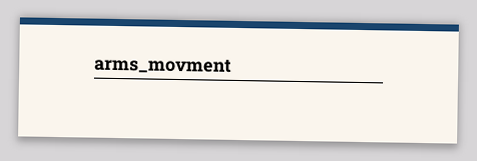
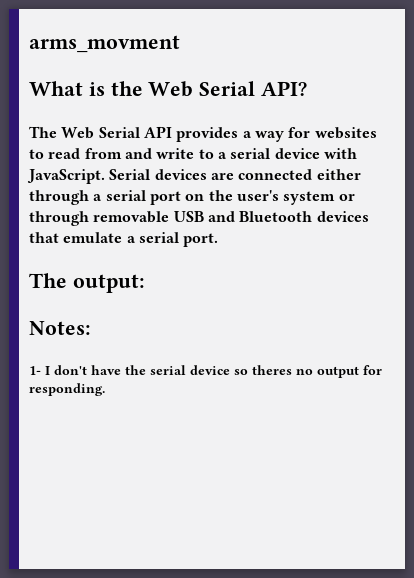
(232, 65) none -> [29,81,308,97] [29,126,377,142] [29,148,357,159] [27,169,361,184] [29,190,355,205] [29,211,369,226] [29,232,219,247] [29,273,145,293] [29,321,91,335] [29,365,382,378] [29,383,105,396] // What is the Web Serial API? // The Web Serial API provides a way for websites to read from and write to a serial device with JavaScript. Serial devices are connected either through a serial port on the user's system or through removable USB and Bluetooth devices that emulate a serial port. // The output: // Notes: // 1- I don't have the serial device so theres no output for responding.

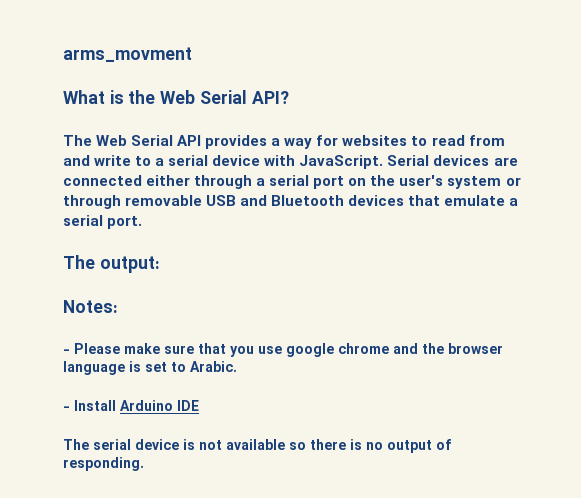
[29,365,292,375] 1- I don't have the serial device so theres -> [63,343,503,357] [63,361,237,375] [63,400,199,411] [63,439,362,450] - Please make sure that you use google chrome and the browser language is set to Arabic. // - Install Arduino IDE // The serial device is not available so there is
[363,365,382,375] for -> [436,439,452,450] of

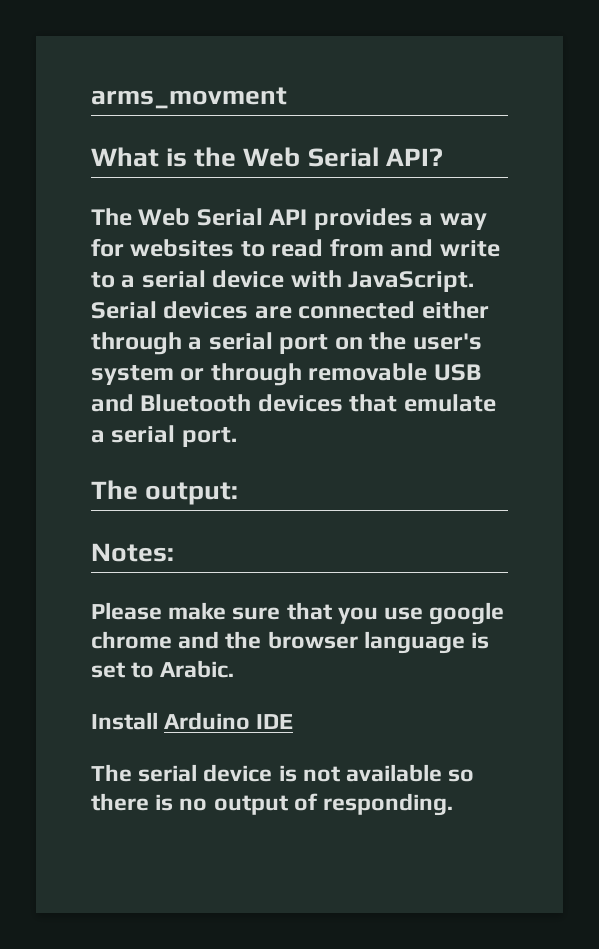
[63,349,70,354] - -> (174, 552) none
[63,406,70,411] - -> (235, 669) none

